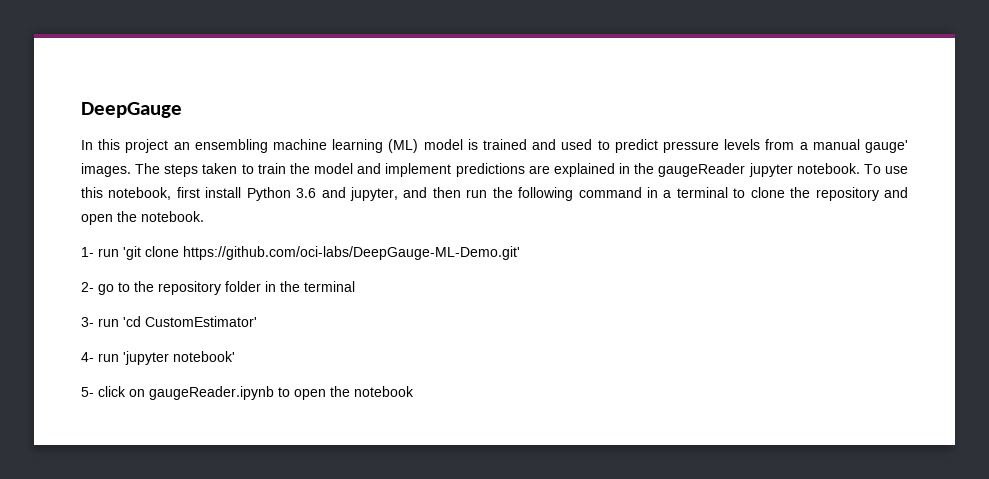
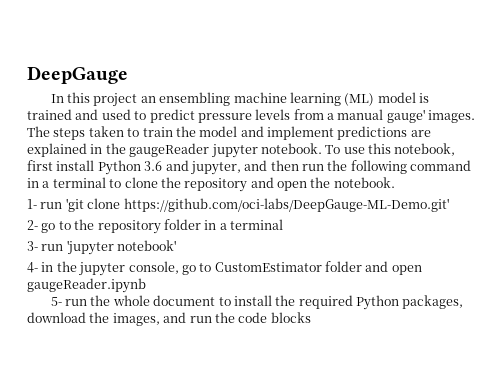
[280,281,300,292] the -> [219,223,227,230] a
[123,316,257,327] [81,351,235,365] [81,386,414,400] 'cd CustomEstimator' // 4- run 'jupyter notebook' // 5- click on gaugeReader.ipynb to open the notebook -> [66,240,177,255] [27,261,422,276] [27,278,146,293] [50,295,464,310] [27,312,311,326] 'jupyter notebook' // 4- in the jupyter console, go to CustomEstimator folder and open gaugeReader.ipynb // 5- run the whole document to install the required Python packages, download the images, and run the code blocks

